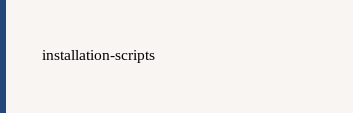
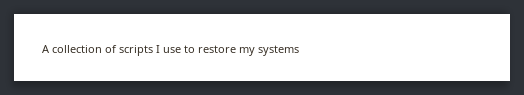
[42,50,155,63] installation-scripts -> [42,45,299,56] A collection of scripts I use to restore my systems

